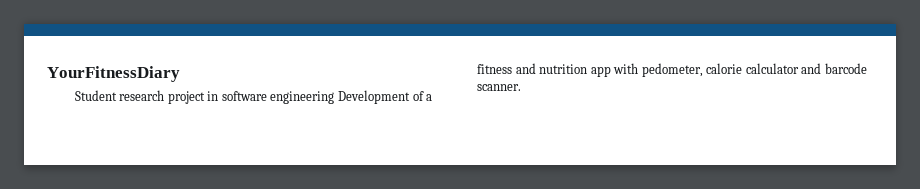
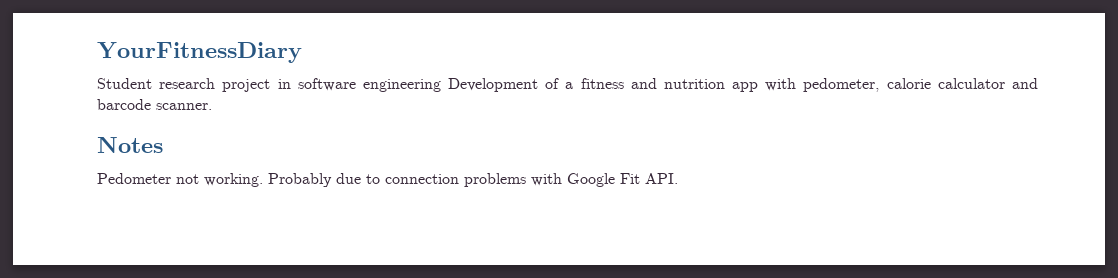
(521, 87) none -> [97,137,163,153] [97,173,678,187] // Notes // Pedometer not working. Probably due to connection problems with Google Fit API.

